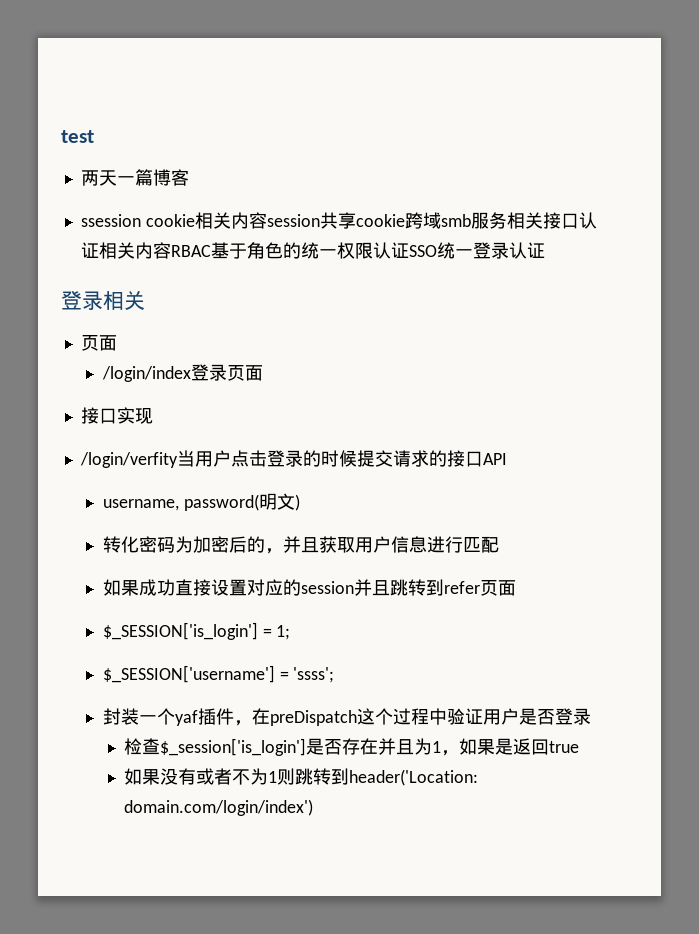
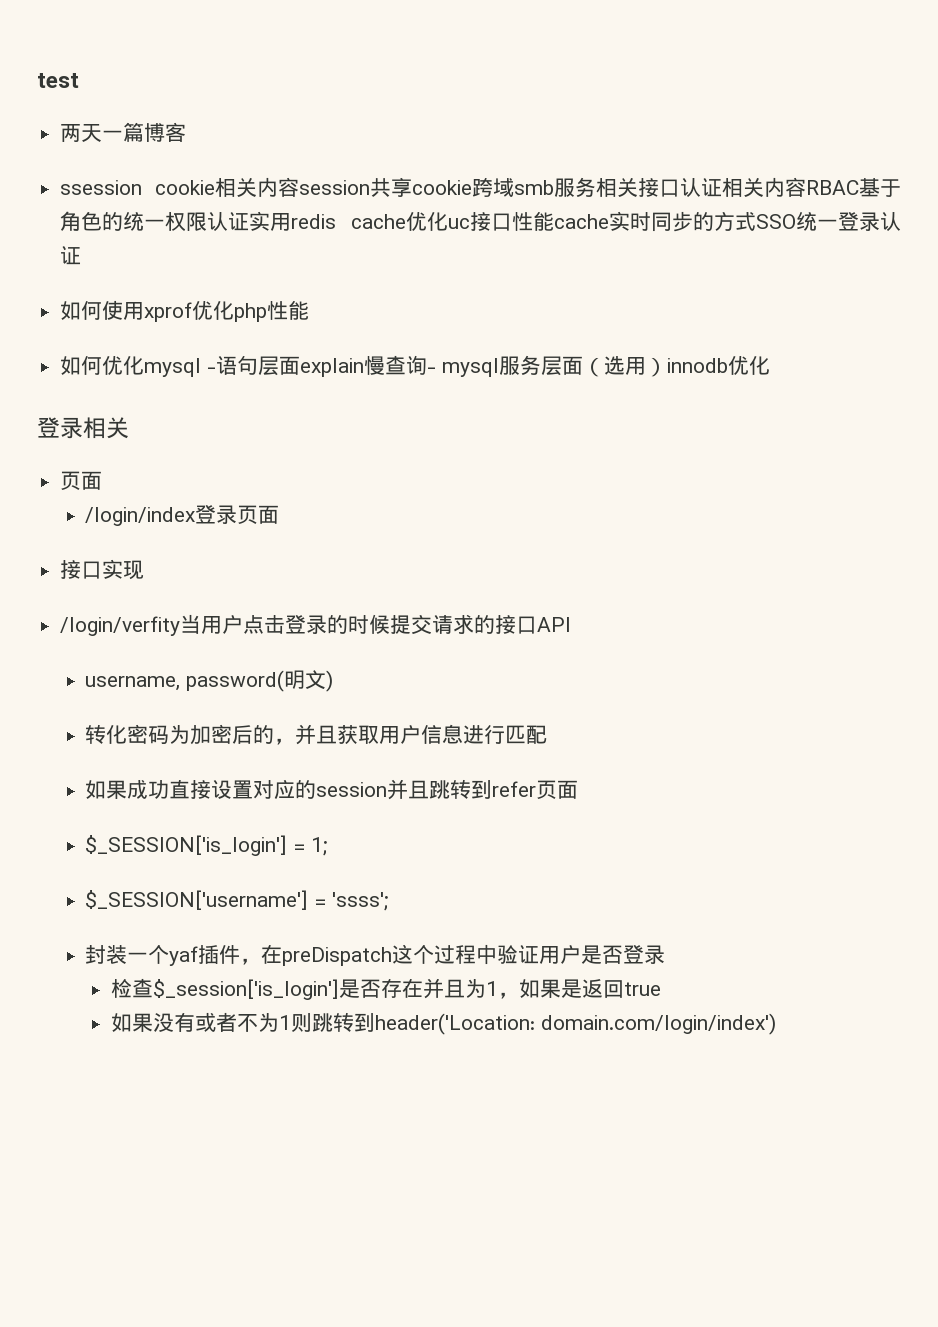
[408,242,545,259] SSO统一登录认证 -> [249,211,901,232] [60,246,82,265] [60,300,310,322] [60,355,771,377] 实用redis cache优化uc接口性能cache实时同步的方式SSO统一登录认证 // 如何使用xprof优化php性能 // 如何优化mysql -语句层面explain慢查询- mysql服务层面（选用）innodb优化

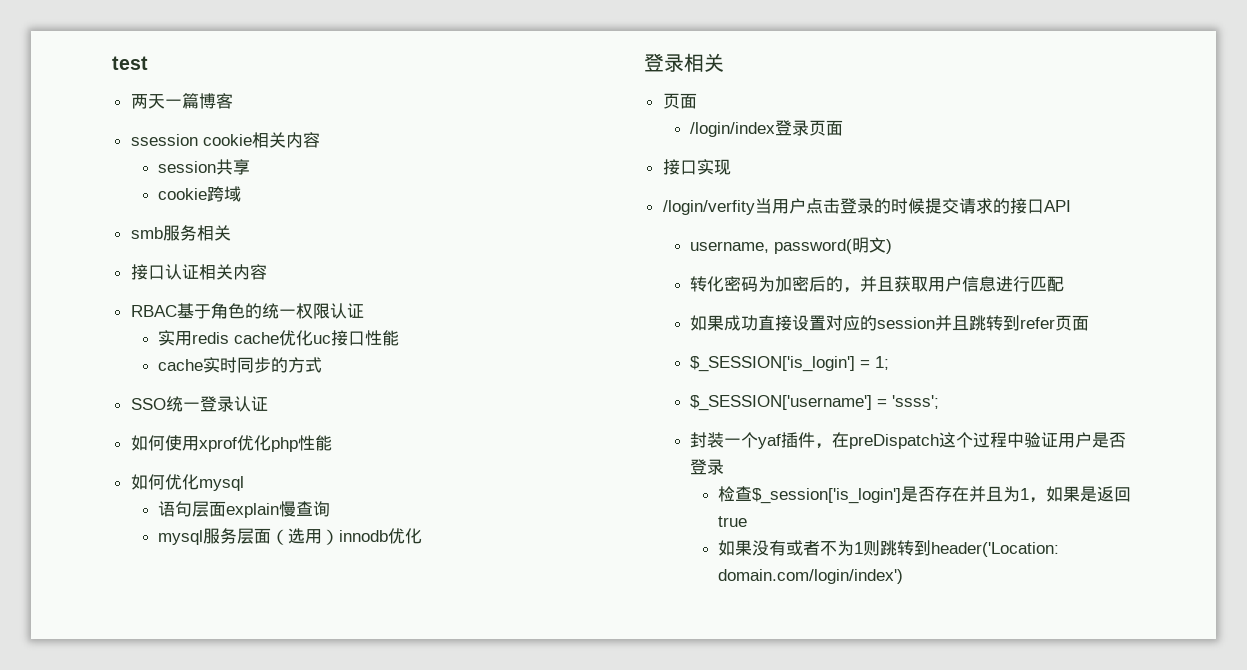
(299, 187) none -> (320, 140) //
(412, 187) none -> (251, 167) //
(514, 187) none -> (242, 194) //
(638, 187) none -> (231, 233) //
(806, 187) none -> (267, 272) //
(250, 221) none -> (364, 310) //
(554, 221) none -> (400, 338) //
(756, 221) none -> (323, 365) //
[207,367,217,373] - -> (244, 483) //
[427,367,437,373] - -> (331, 509) //

